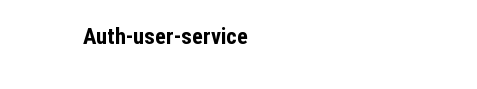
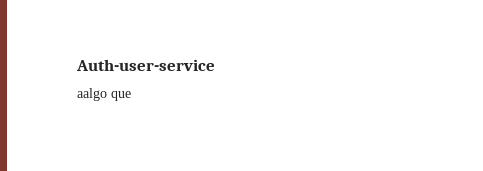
(248, 35) none -> [77,88,131,101] // aalgo que

